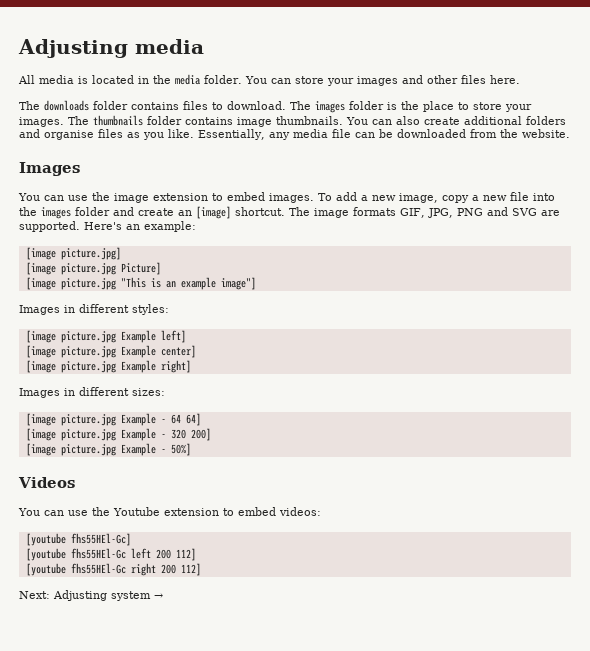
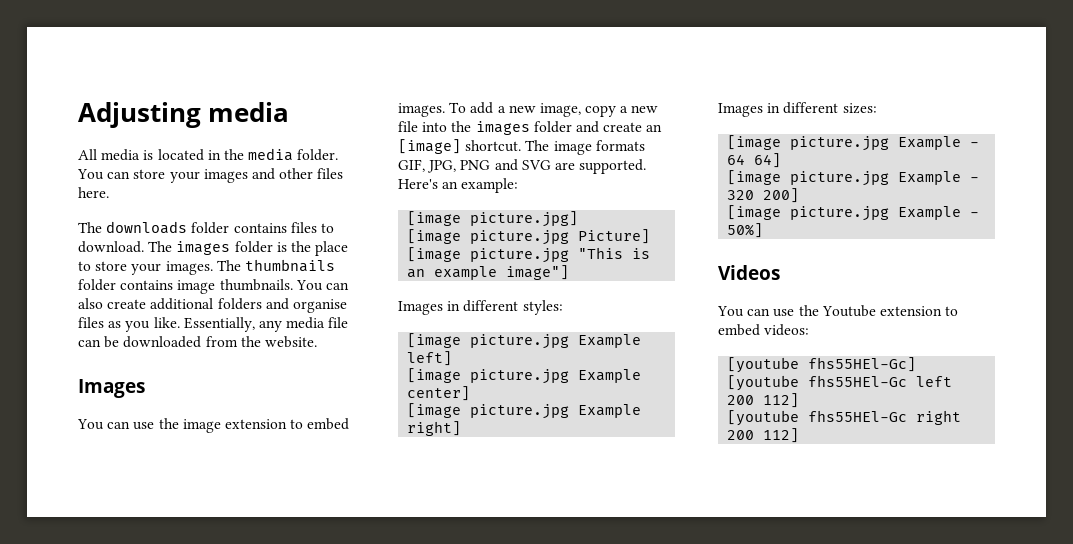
[19,590,163,601] // Next: Adjusting system → -> (800, 435) none

